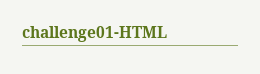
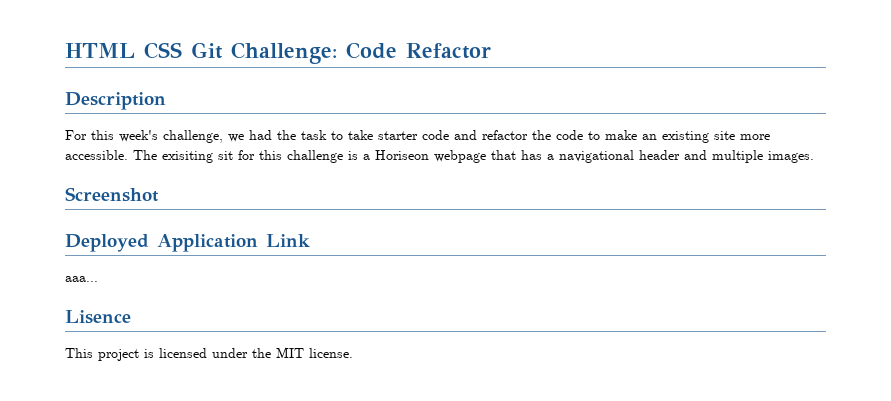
[22,26,167,42] challenge01-HTML -> [65,42,491,64] [65,92,166,110] [65,130,770,143] [65,150,814,163] [65,187,159,202] [65,234,310,252] [65,276,98,282] [65,310,131,324] [65,347,353,361] HTML CSS Git Challenge: Code Refactor // Description // For this week's challenge, we had the task to take starter code and refactor the code to make an existing site more accessible. The exisiting sit for this challenge is a Horiseon webpage that has a navigational header and multiple images. // Screenshot // Deployed Application Link // aaa... // Lisence // This project is licensed under the MIT license.

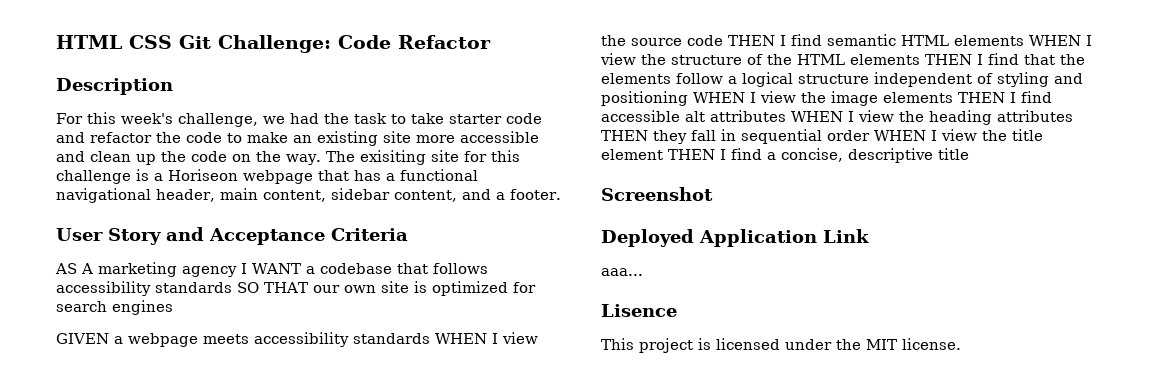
[65,150,128,160] accessible. -> [460,131,539,143] [56,151,321,165] accessible and clean up the code on the way.
[218,151,233,160] sit -> [430,150,459,162] site
[559,150,814,163] navigational header and multiple images. -> [400,169,478,181] [56,188,561,203] [56,227,408,245] [55,262,488,277] [56,281,536,296] [56,300,173,315] [56,332,538,347] [601,34,1092,46] [600,53,1085,65] [601,72,1083,87] [601,91,1052,106] [601,110,1073,125] [601,129,1043,144] [601,148,969,163] functional navigational header, main content, sidebar content, and a footer. // User Story and Acceptance Criteria // AS A marketing agency I WANT a codebase that follows accessibility standards SO THAT our own site is optimized for search engines // GIVEN a webpage meets accessibility standards WHEN I view the source code THEN I find semantic HTML elements WHEN I view the structure of the HTML elements THEN I find that the elements follow a logical structure independent of styling and positioning WHEN I view the image elements THEN I find accessible alt attributes WHEN I view the heading attributes THEN they fall in sequential order WHEN I view the title element THEN I find a concise, descriptive title

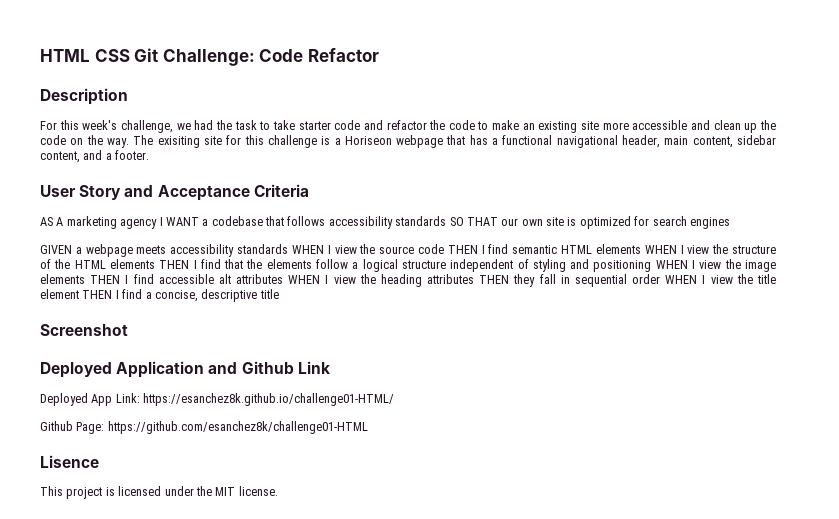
(817, 238) none -> [208,361,294,374] and Github
[601,268,643,276] aaa... -> [40,393,395,406] [40,421,368,434] Deployed App Link: https://esanchez8k.github.io/challenge01-HTML/ // Github Page: https://github.com/esanchez8k/challenge01-HTML

